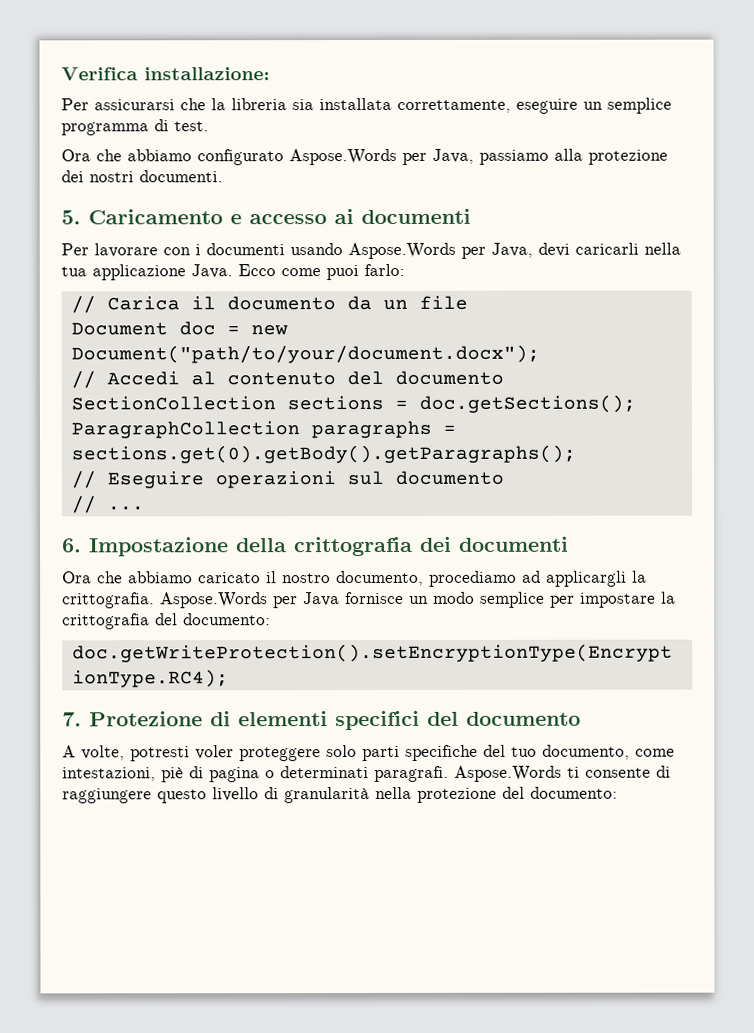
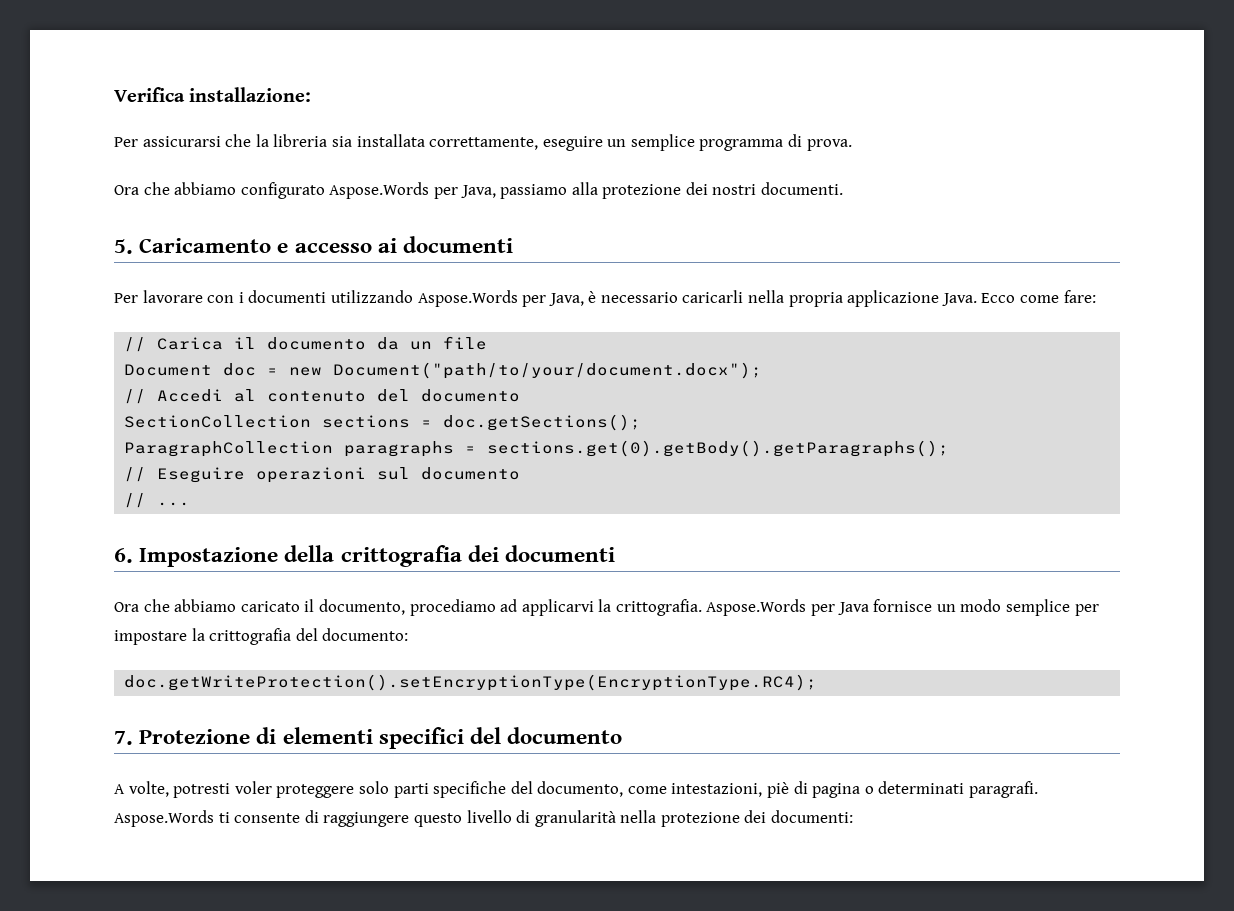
[174,121,209,132] test. -> [806,139,852,151] prova.
[290,242,570,260] usando Aspose.Words per Java, devi -> [330,290,678,307] utilizzando Aspose.Words per Java, è necessario
[61,266,87,277] tua -> [788,292,843,307] propria
[326,263,405,281] puoi farlo: -> [1063,290,1096,303] fare:
[282,573,331,584] nostro -> (315, 605) none
[546,570,627,587] applicargli -> [521,599,594,616] applicarvi
[511,746,537,757] tuo -> (533, 787) none
[502,786,618,799] del documento: -> [744,810,854,823] dei documenti:

